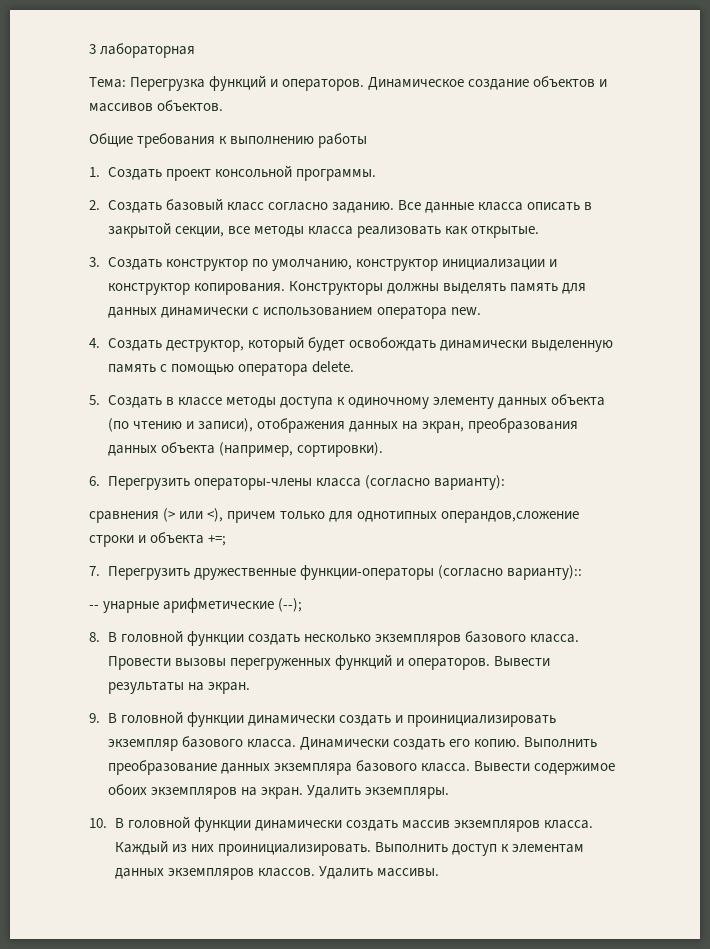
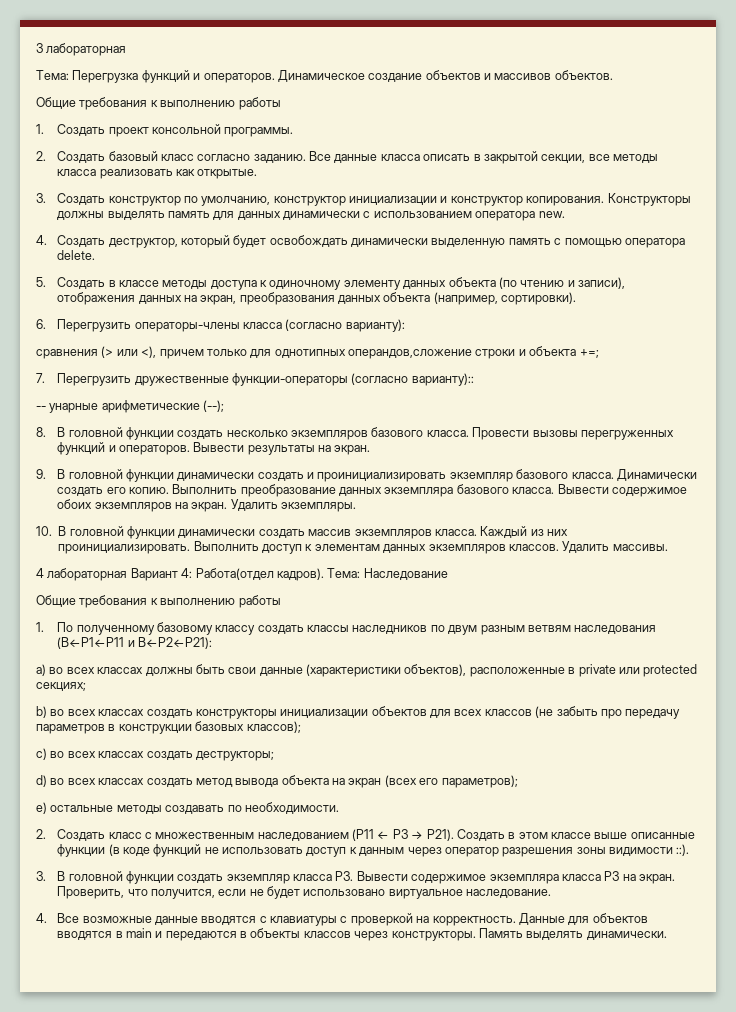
(439, 872) none -> [36,568,448,581] [36,595,281,608] [36,622,657,635] [57,637,212,649] [36,664,698,677] [36,682,86,691] [36,706,681,719] [36,721,301,734] [36,748,274,761] [36,775,518,788] [36,802,339,814] [36,829,695,841] [57,844,690,857] [36,871,676,884] [57,886,552,899] [36,913,648,926] [57,928,667,941] // 4 лабораторная Вариант 4: Работа(отдел кадров). Тема: Наследование // Общие требования к выполнению работы // 1. По полученному базовому классу создать классы наследников по двум разным ветвям наследования (B←P1←P11 и B←P2←P21): // a) во всех классах должны быть свои данные (характеристики объектов), расположенные в private или protected секциях; // b) во всех классах создать конструкторы инициализации объектов для всех классов (не забыть про передачу параметров в конструкции базовых классов); // c) во всех классах создать деструкторы; // d) во всех классах создать метод вывода объекта на экран (всех его параметров); // e) остальные методы создавать по необходимости. // 2. Создать класс с множественным наследованием (P11 ← P3 → P21). Создать в этом классе выше описанные функции (в коде функций не использовать доступ к данным через оператор разрешения зоны видимости ::). // 3. В головной функции создать экземпляр класса P3. Вывести содержимое экземпляра класса P3 на экран. Проверить, что получится, если не будет использовано виртуальное наследование. // 4. Все возможные данные вводятся с клавиатуры с проверкой на корректность. Данные для объектов вводятся в main и передаются в объекты классов через конструкторы. Память выделять динамически.

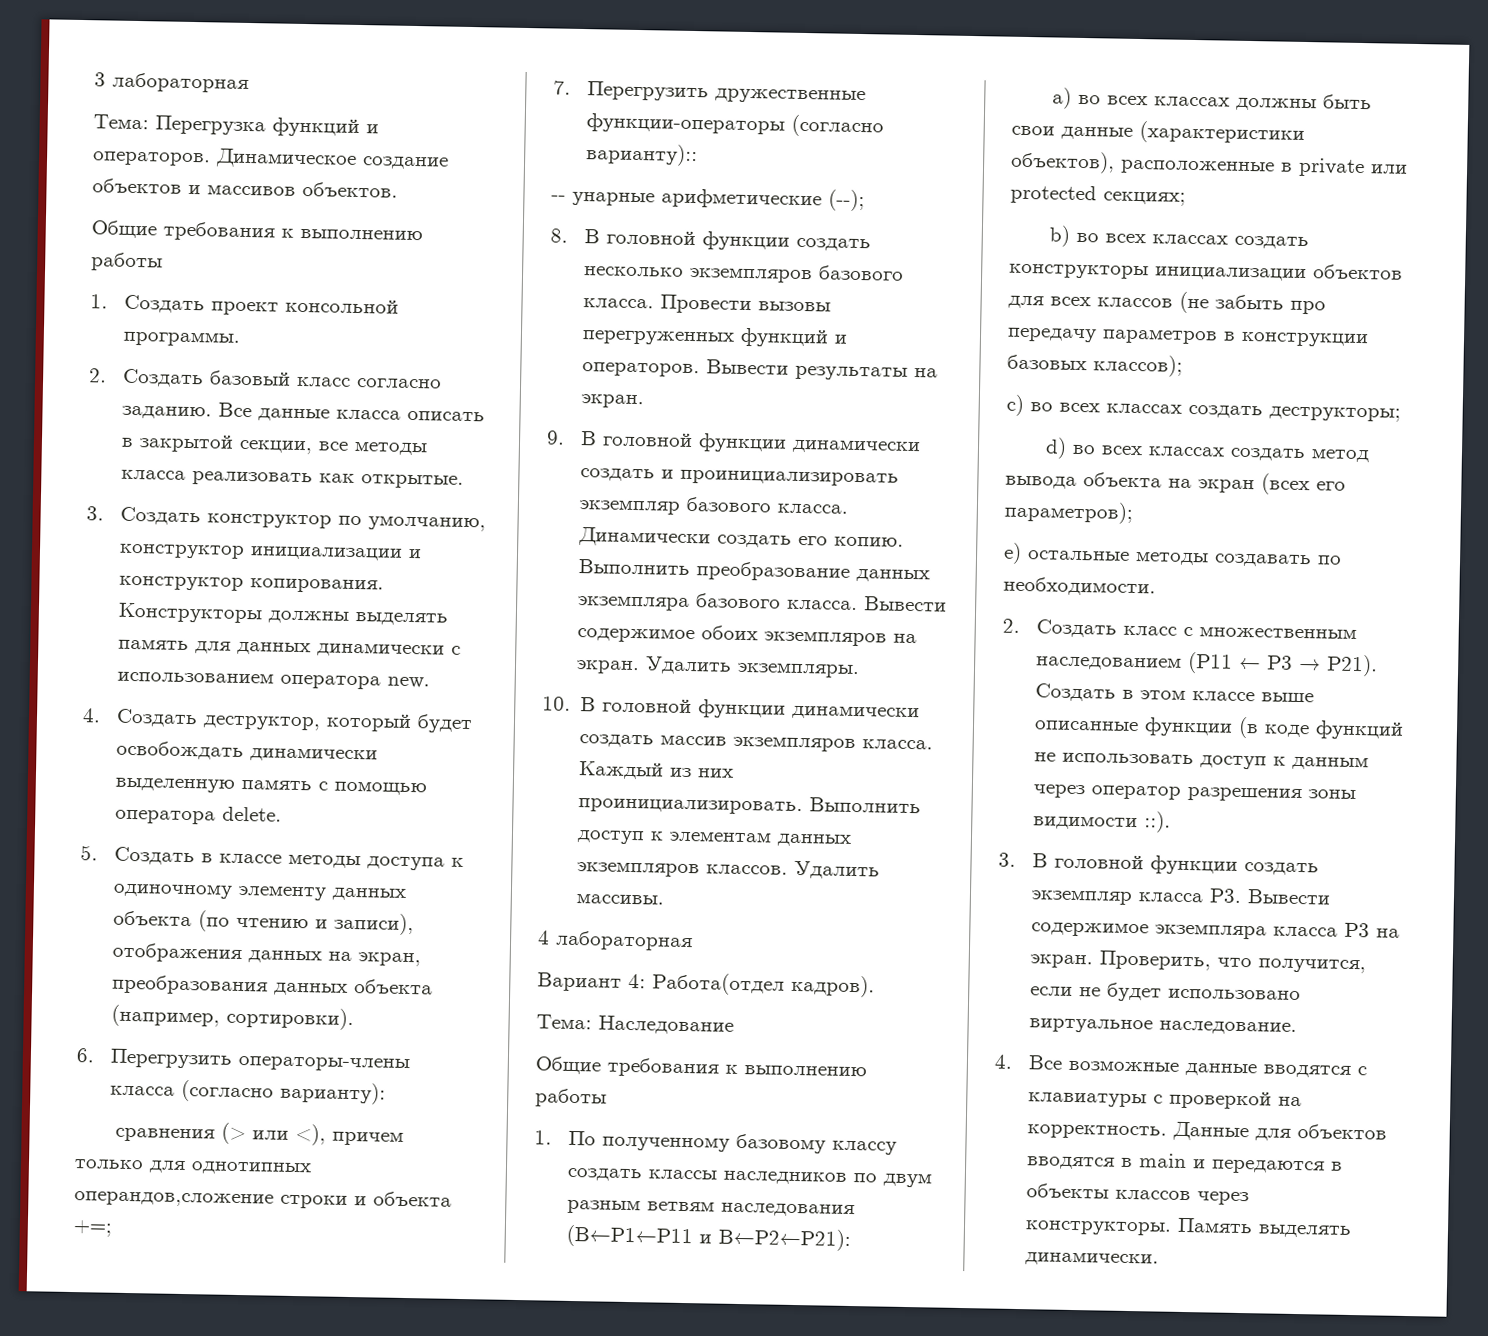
(128, 574) none -> (693, 941) //
(324, 574) none -> (875, 986) //

